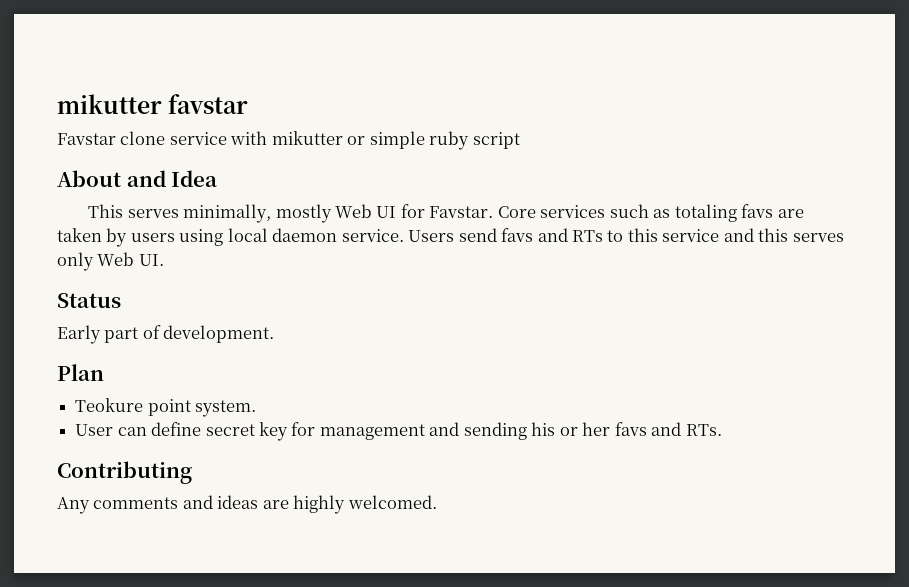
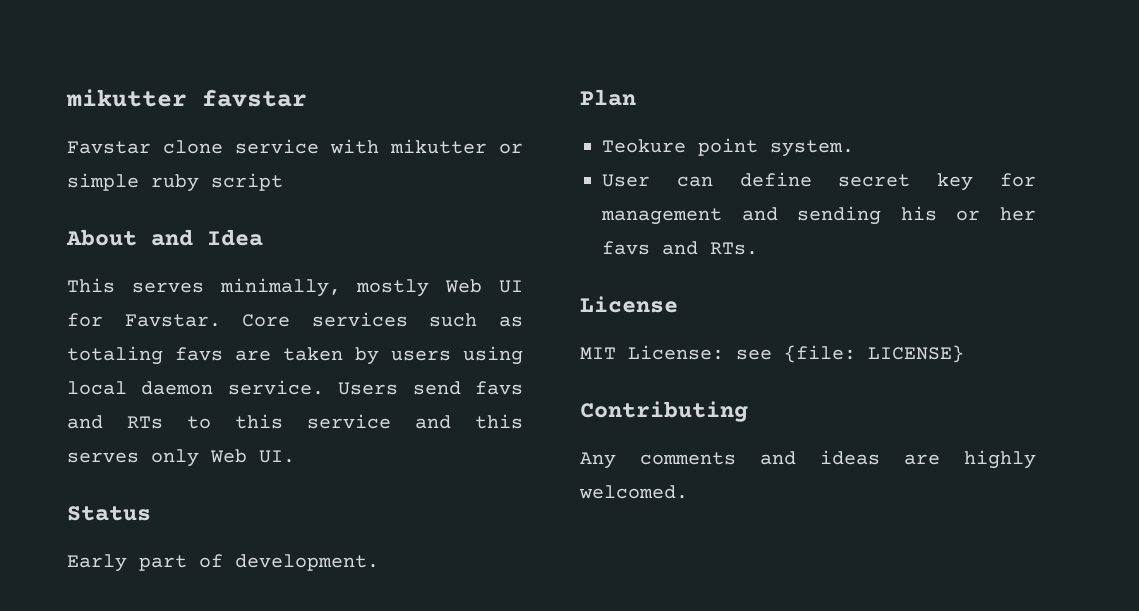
(722, 430) none -> [580,296,678,313] [580,345,964,363] // License // MIT License: see {file: LICENSE}

